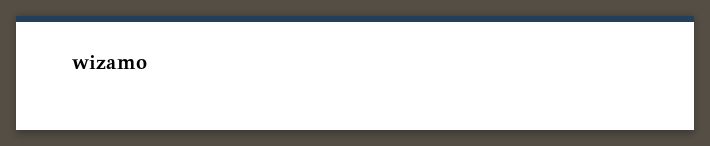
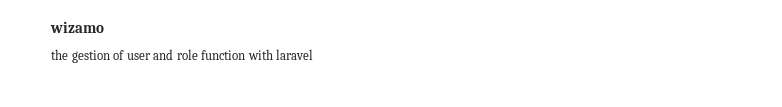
(147, 62) none -> [51,49,314,63] // the gestion of user and role function with laravel

